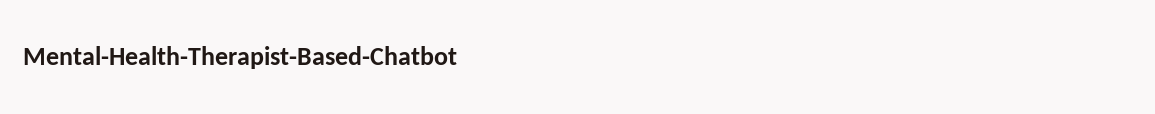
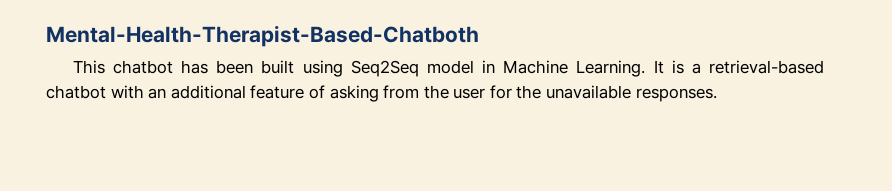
[23,46,457,69] Mental-Health-Therapist-Based-Chatbot -> [46,25,479,47] [72,60,825,77] [46,85,717,102] Mental-Health-Therapist-Based-Chatboth // This chatbot has been built using Seq2Seq model in Machine Learning. It is a retrieval-based chatbot with an additional feature of asking from the user for the unavailable responses.

